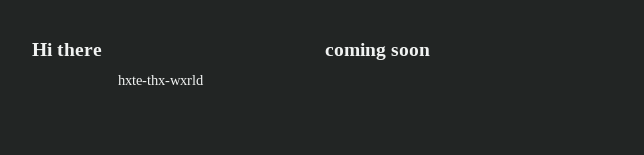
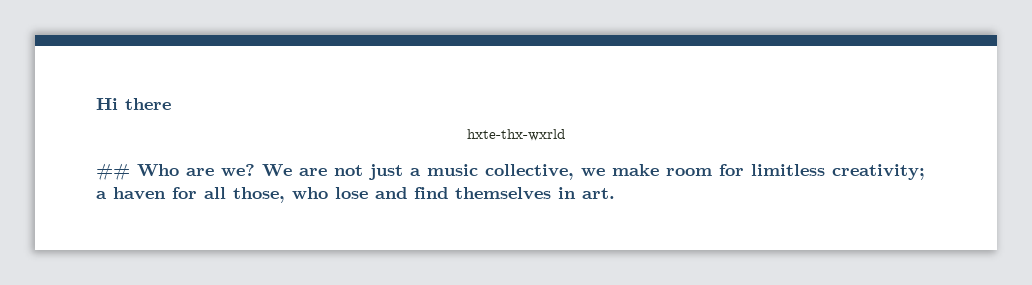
[325,43,431,60] coming soon -> [96,163,925,181] [96,187,615,203] ## Who are we? We are not just a music collective, we make room for limitless creativity; a haven for all those, who lose and find themselves in art.

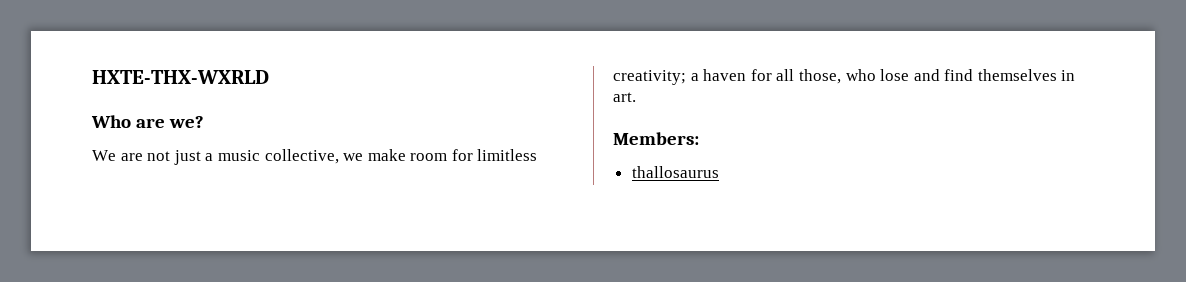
[96,98,171,110] [467,129,565,141] [96,163,130,181] Hi there // hxte-thx-wxrld // ## -> [92,70,269,84] HXTE-THX-WXRLD //
(255, 170) none -> (205, 122) //
(615, 193) none -> [613,132,699,145] [631,166,719,178] // Members: // thallosaurus

